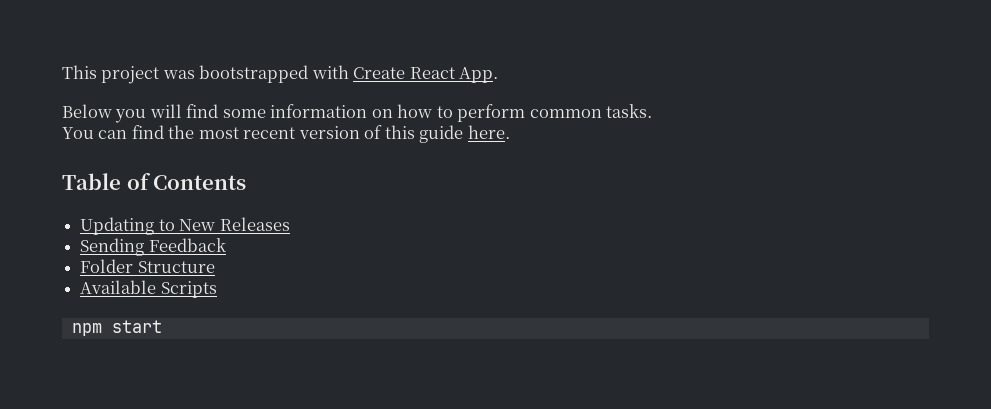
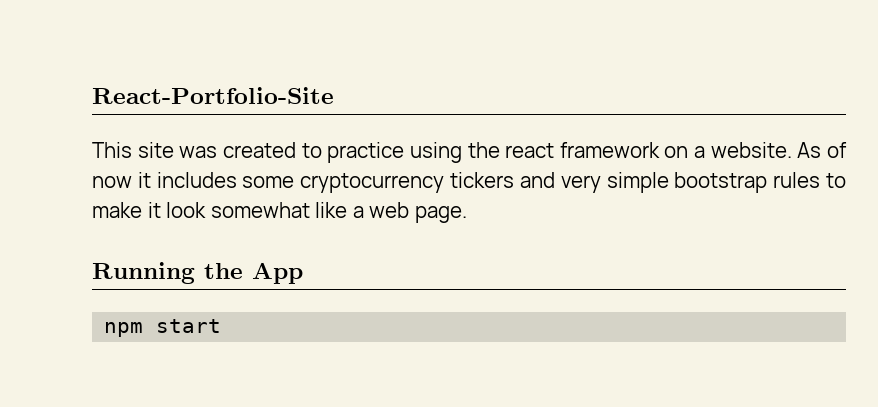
[62,65,499,84] [62,104,653,123] [62,125,510,143] [62,173,247,190] [80,217,290,235] [80,238,226,256] [80,259,215,273] [80,280,217,298] This project was bootstrapped with Create React App. // Below you will find some information on how to perform common tasks. // You can find the most recent version of this guide here. // Table of Contents // Updating to New Releases // Sending Feedback // Folder Structure // Available Scripts -> [92,87,334,104] [92,142,847,163] [92,172,847,193] [92,202,467,223] [92,262,303,284] React-Portfolio-Site // This site was created to practice using the react framework on a website. As of now it includes some cryptocurrency tickers and very simple bootstrap rules to make it look somewhat like a web page. // Running the App

